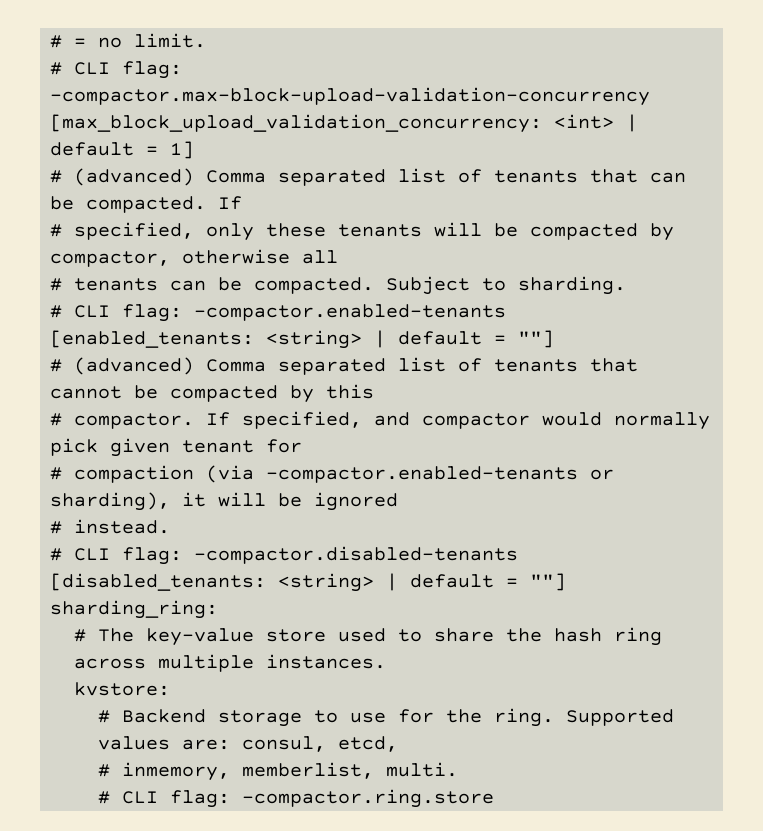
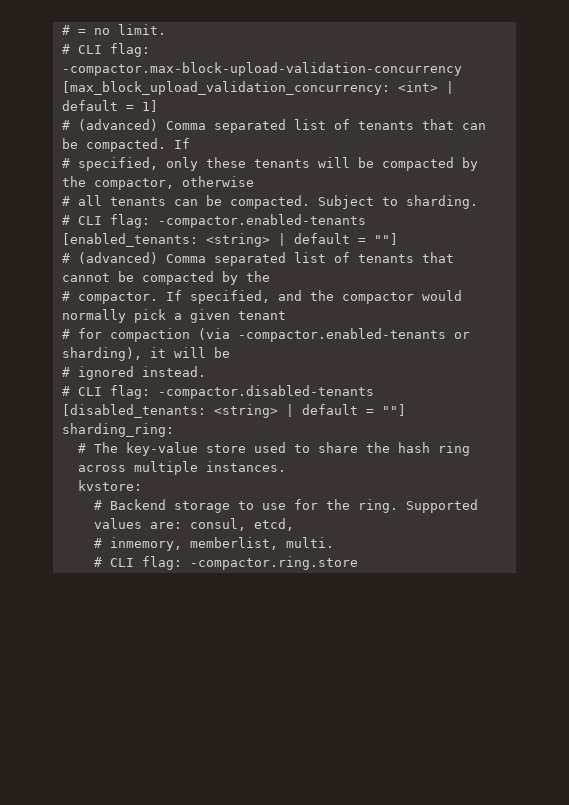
(674, 232) none -> [61,176,86,187] the
[301,250,338,264] [49,278,62,291] all // # -> [61,195,102,206] // # all
[325,384,374,399] this -> [245,271,270,282] the
(410, 419) none -> [309,290,334,301] the
(98, 447) none -> [173,313,182,320] a
[265,439,302,453] [49,467,62,480] for // # -> [61,328,102,339] // # for
[313,492,398,511] [49,521,62,534] ignored // # -> [61,366,134,380] // # ignored

